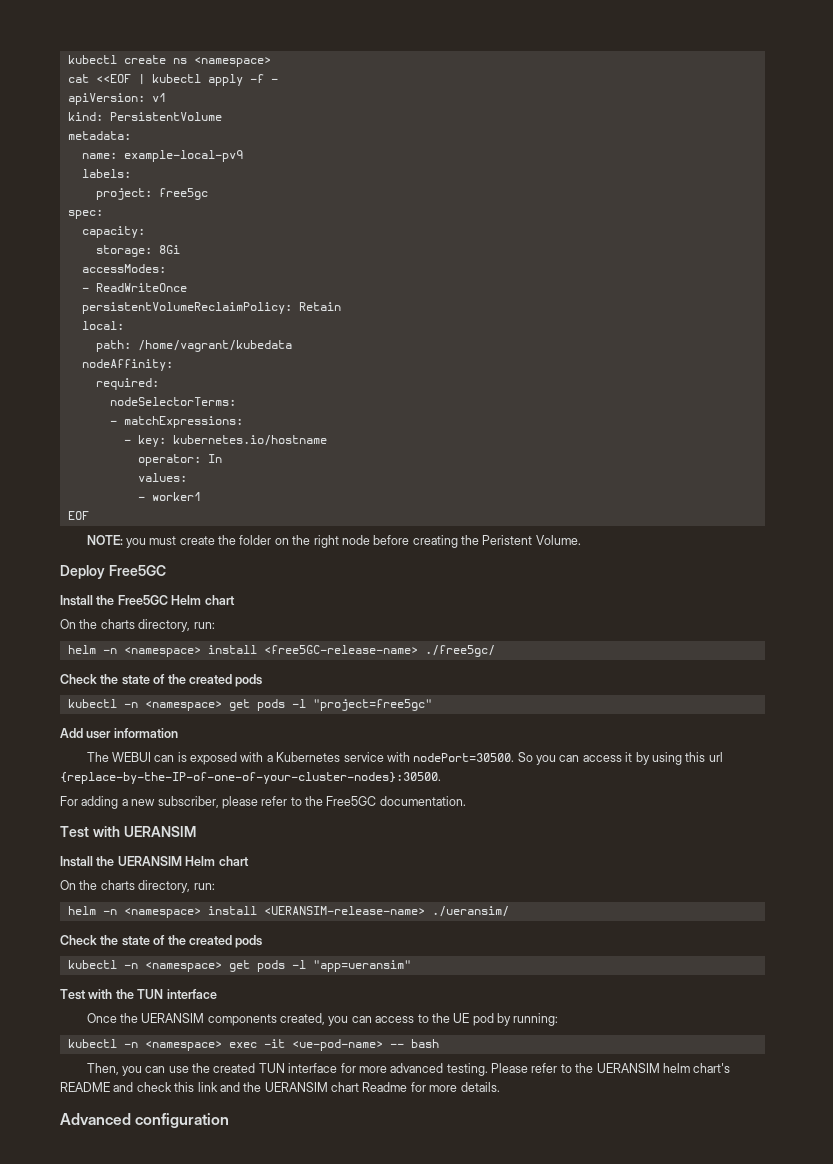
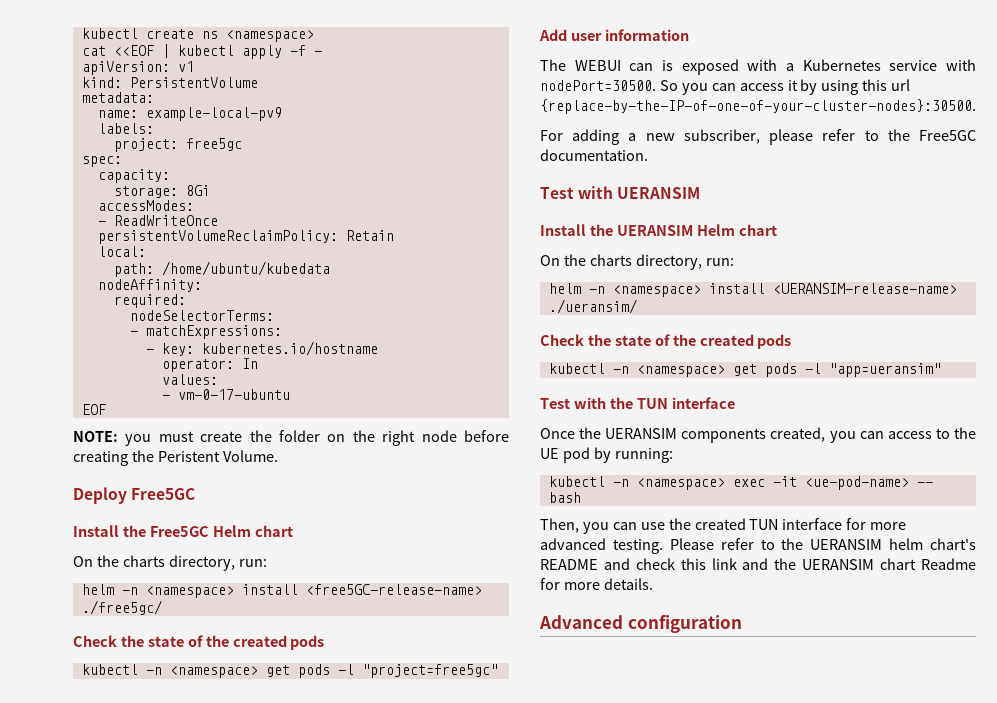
[137,340,292,352] /home/vagrant/kubedata -> [161,261,330,276] /home/ubuntu/kubedata
[151,492,201,501] worker1 -> [177,389,290,400] vm-0-17-ubuntu

